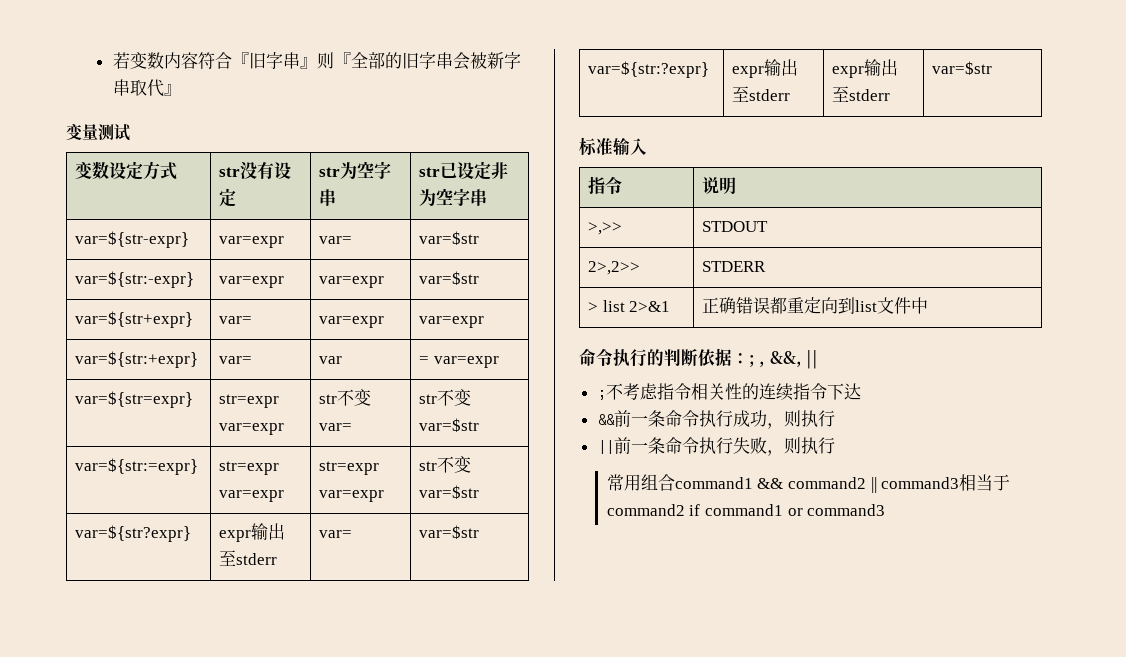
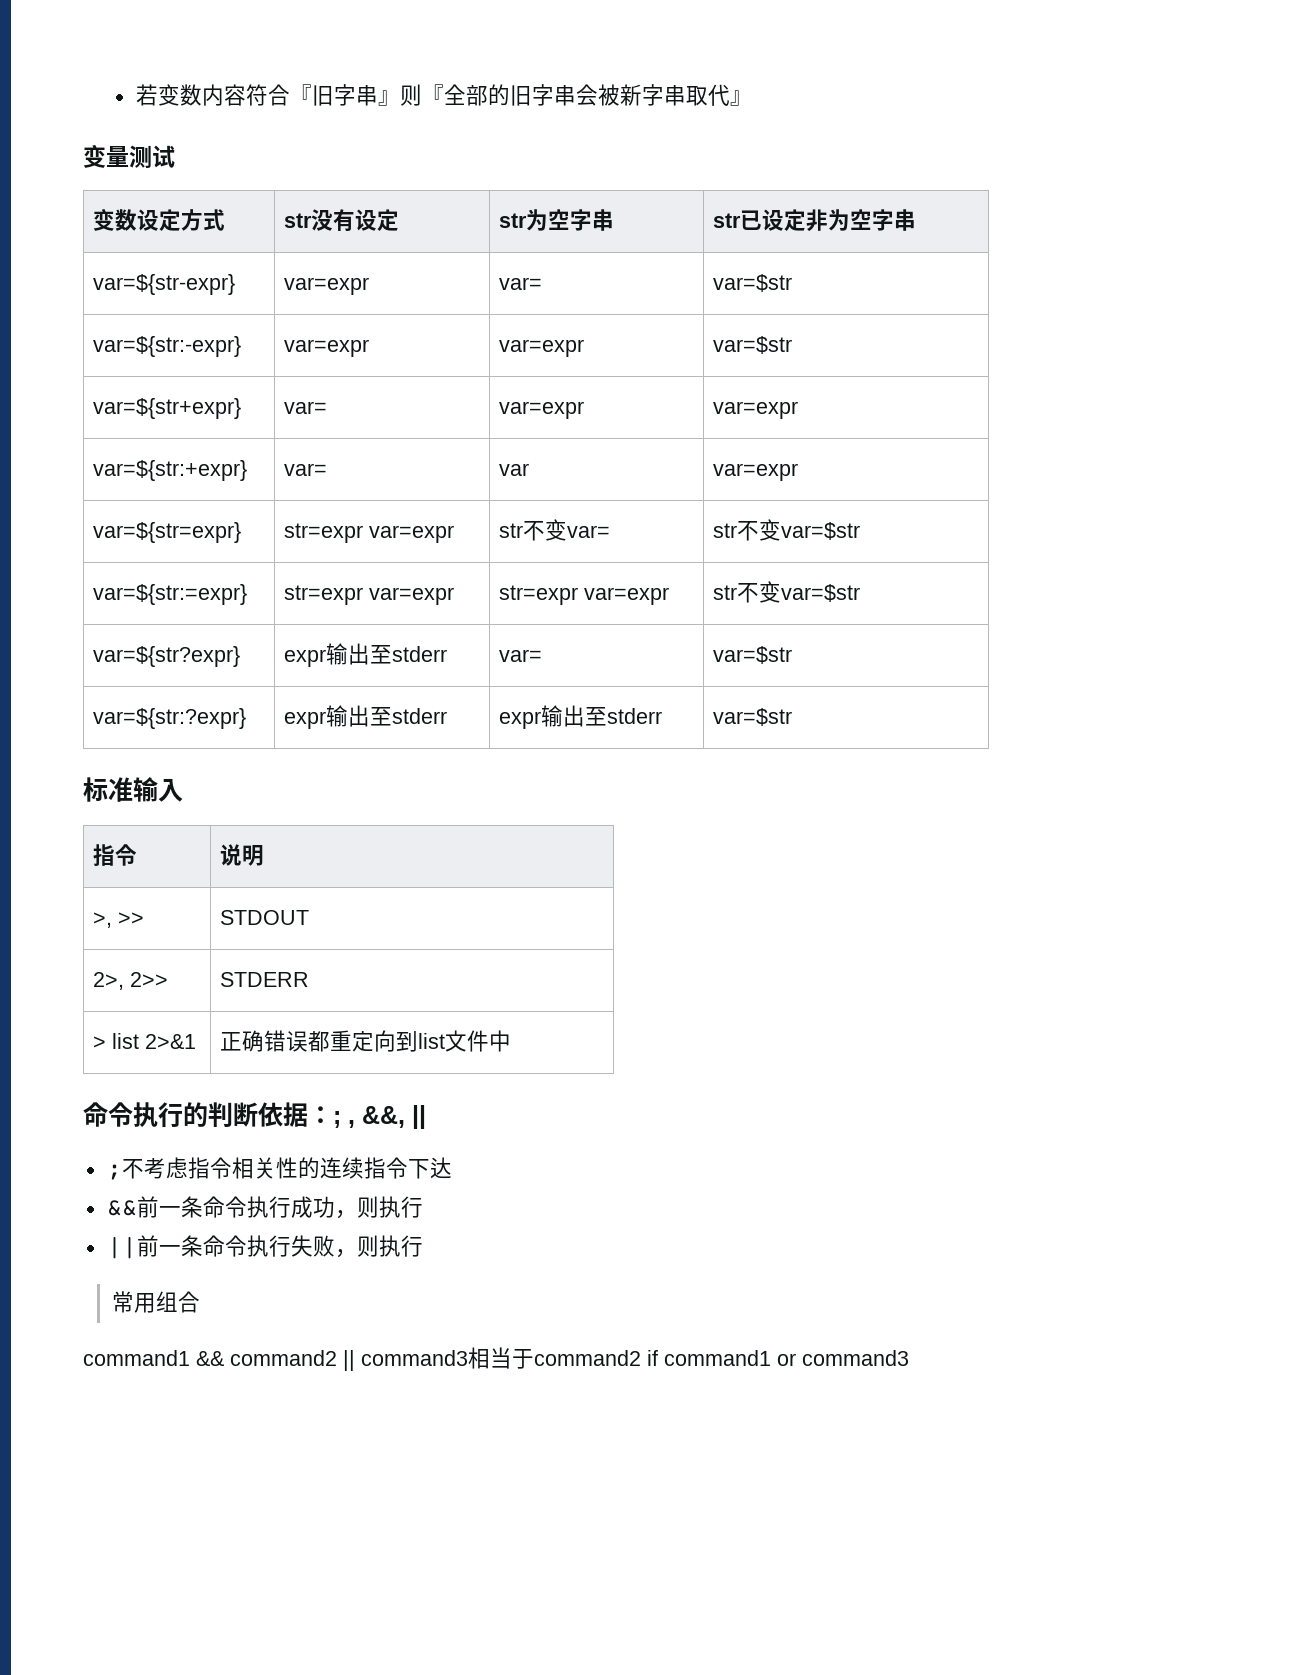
[419,356,430,364] = -> (530, 469) none
[588,222,623,235] >,>> -> [93,912,145,928] >, >>
[588,261,641,275] 2>,2>> -> [93,972,169,990] 2>, 2>>
(675, 482) none -> (201, 1302) //

